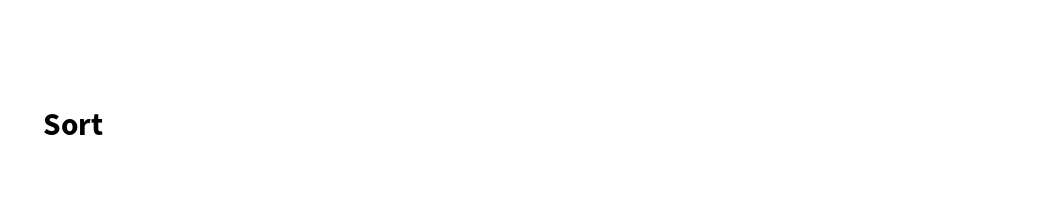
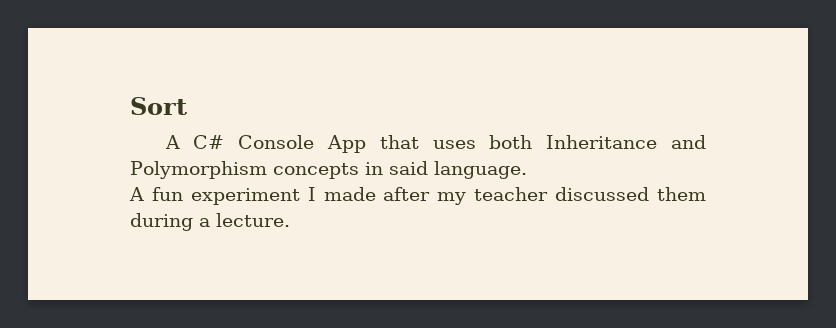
(103, 124) none -> [164,135,706,153] [130,161,527,179] [129,187,707,205] [130,213,290,231] // A C# Console App that uses both Inheritance and Polymorphism concepts in said language. // A fun experiment I made after my teacher discussed them during a lecture.

